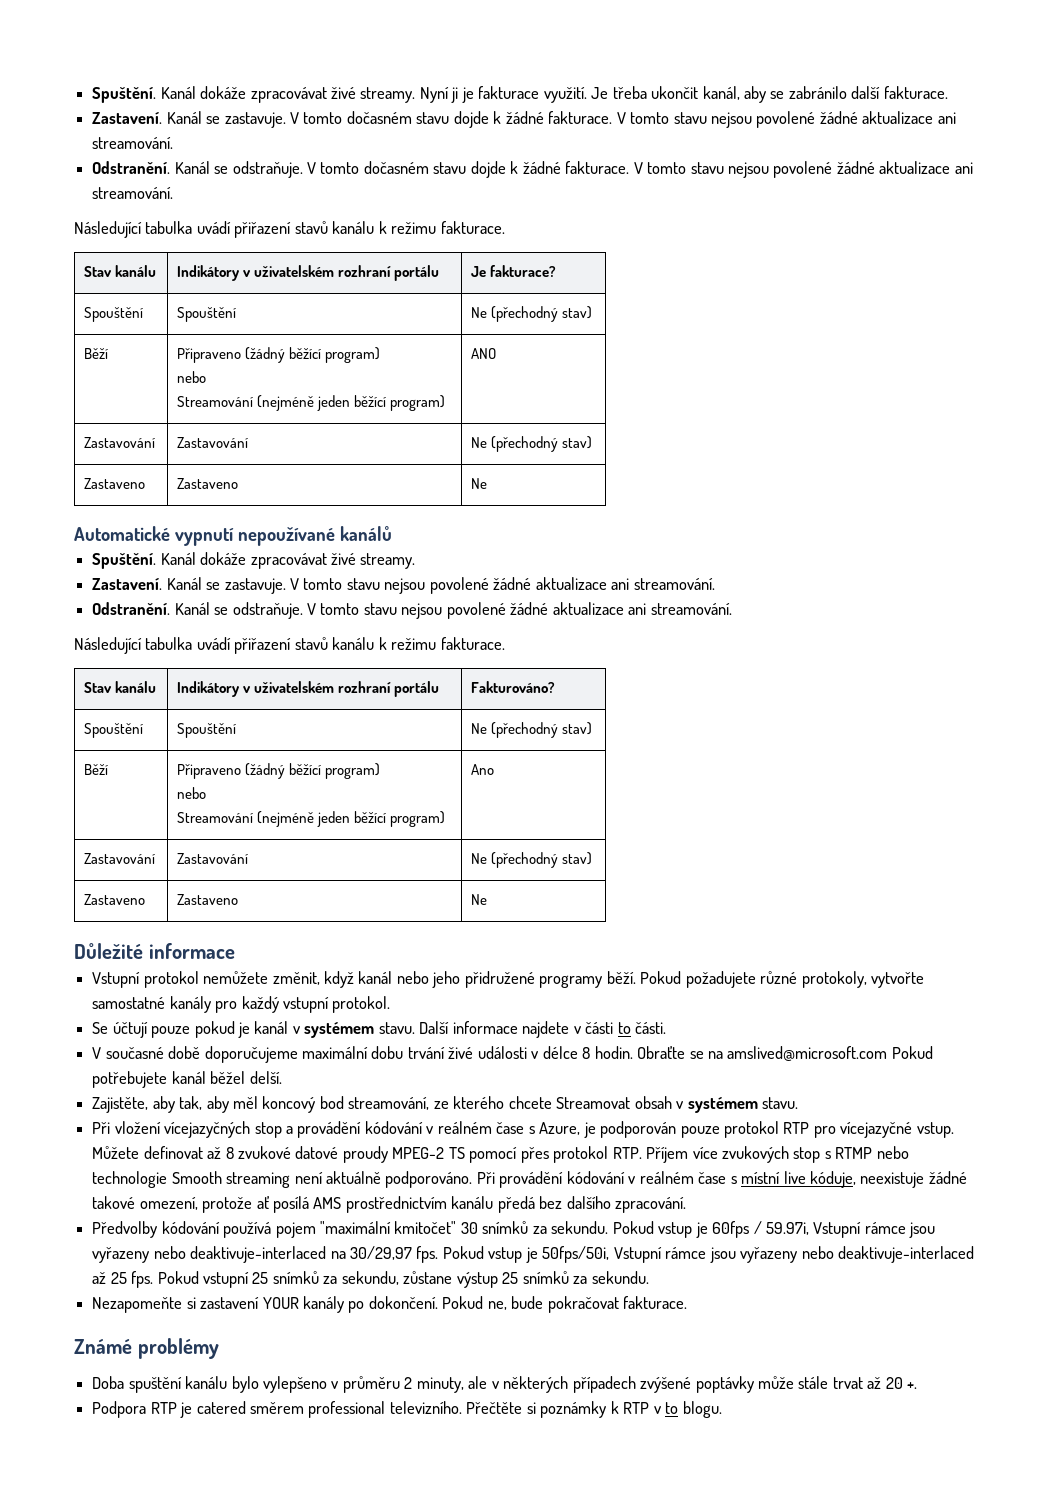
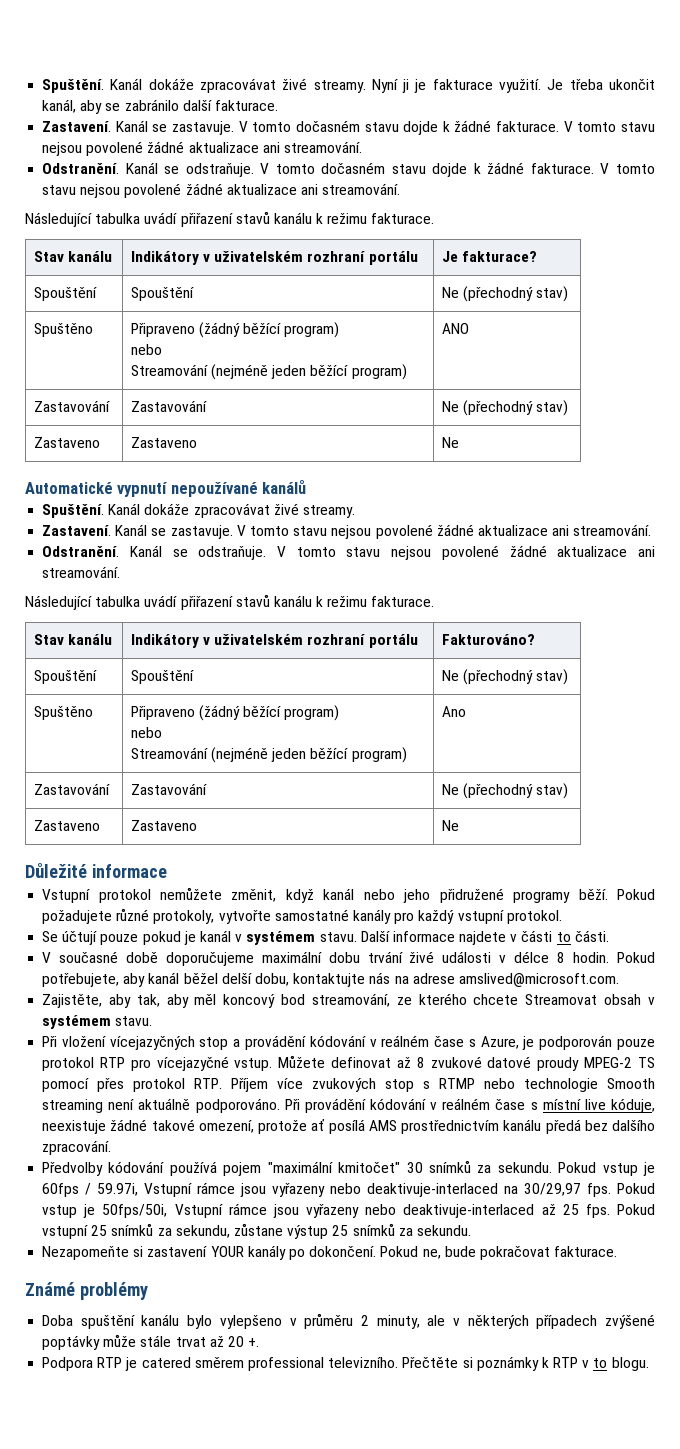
[83,348,108,359] Běží -> [33,323,93,337] Spuštěno
[83,764,108,775] Běží -> [33,706,93,720] Spuštěno
[637,1046,933,1061] [92,1071,282,1088] Obraťte se na amslived@microsoft.com Pokud potřebujete kanál běžel delší. -> [617,952,655,963] [42,972,619,987] Pokud potřebujete, aby kanál běžel delší dobu, kontaktujte nás na adrese amslived@microsoft.com.

